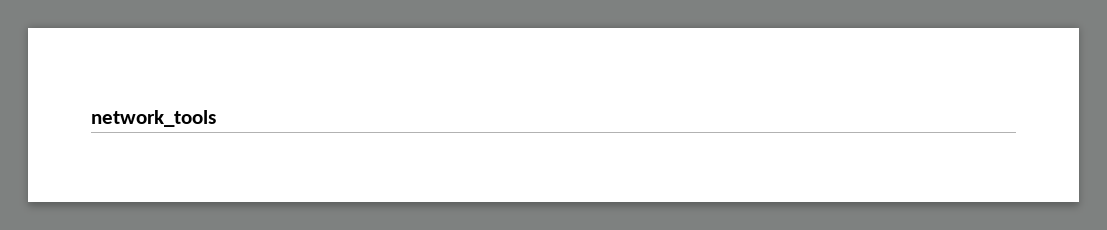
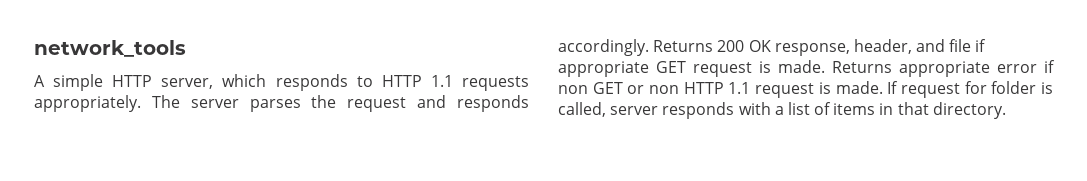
(216, 118) none -> [34,74,529,91] [34,95,529,112] [558,39,987,56] [558,60,1055,77] [558,81,1053,98] [558,102,1006,119] // A simple HTTP server, which responds to HTTP 1.1 requests appropriately. The server parses the request and responds accordingly. Returns 200 OK response, header, and file if appropriate GET request is made. Returns appropriate error if non GET or non HTTP 1.1 request is made. If request for folder is called, server responds with a list of items in that directory.

